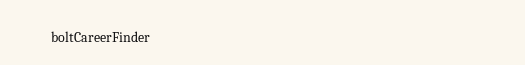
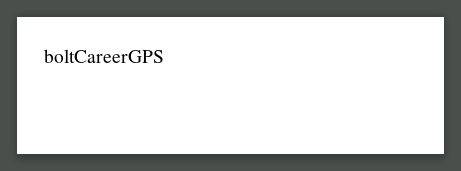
[51,31,150,42] boltCareerFinder -> [44,49,164,63] boltCareerGPS

